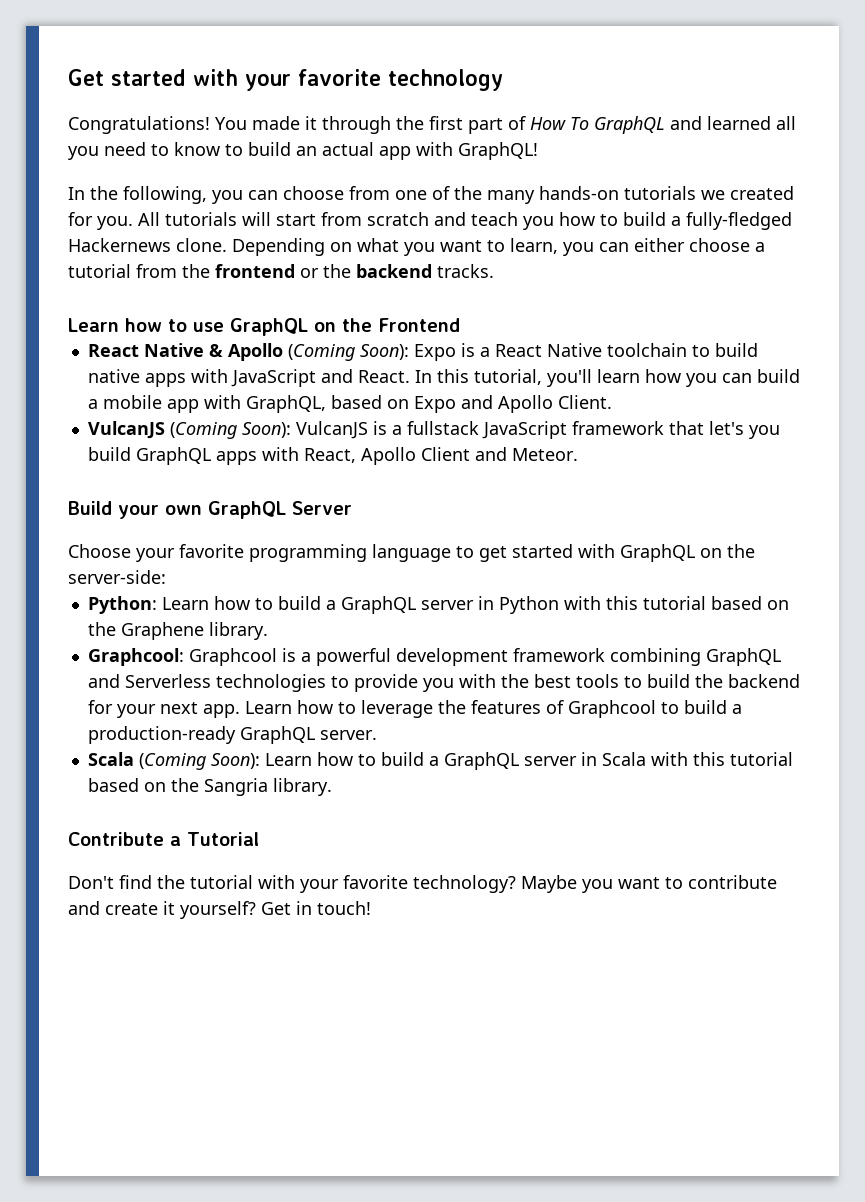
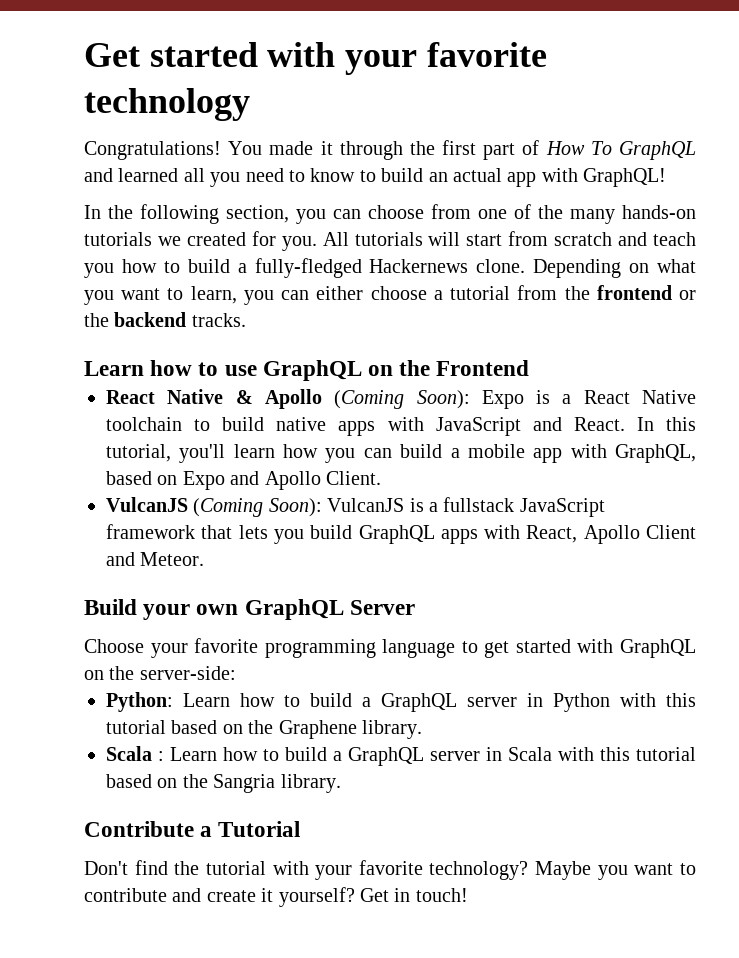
[123,186,207,204] following, -> [140,204,289,224] following section,
[708,421,744,435] let's -> [238,525,268,539] lets
[87,648,781,666] [87,674,800,692] [87,700,742,718] [87,726,377,744] [87,752,260,770] // Graphcool: Graphcool is a powerful development framework combining GraphQL and Serverless technologies to provide you with the best tools to build the backend for your next app. Learn how to leverage the features of Graphcool to build a production-ready GraphQL server. // Scala (Coming Soon): -> [106,746,164,761] // Scala :

